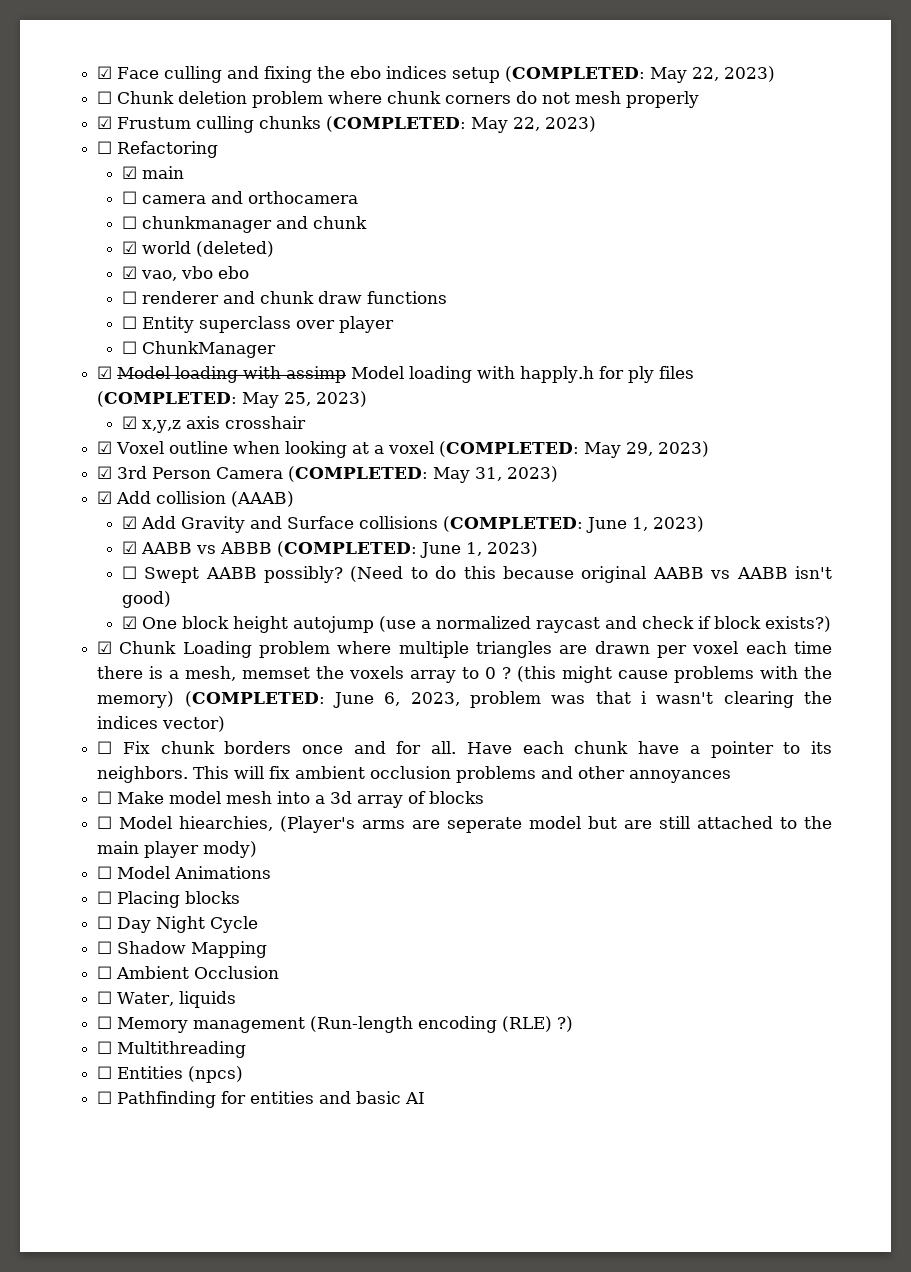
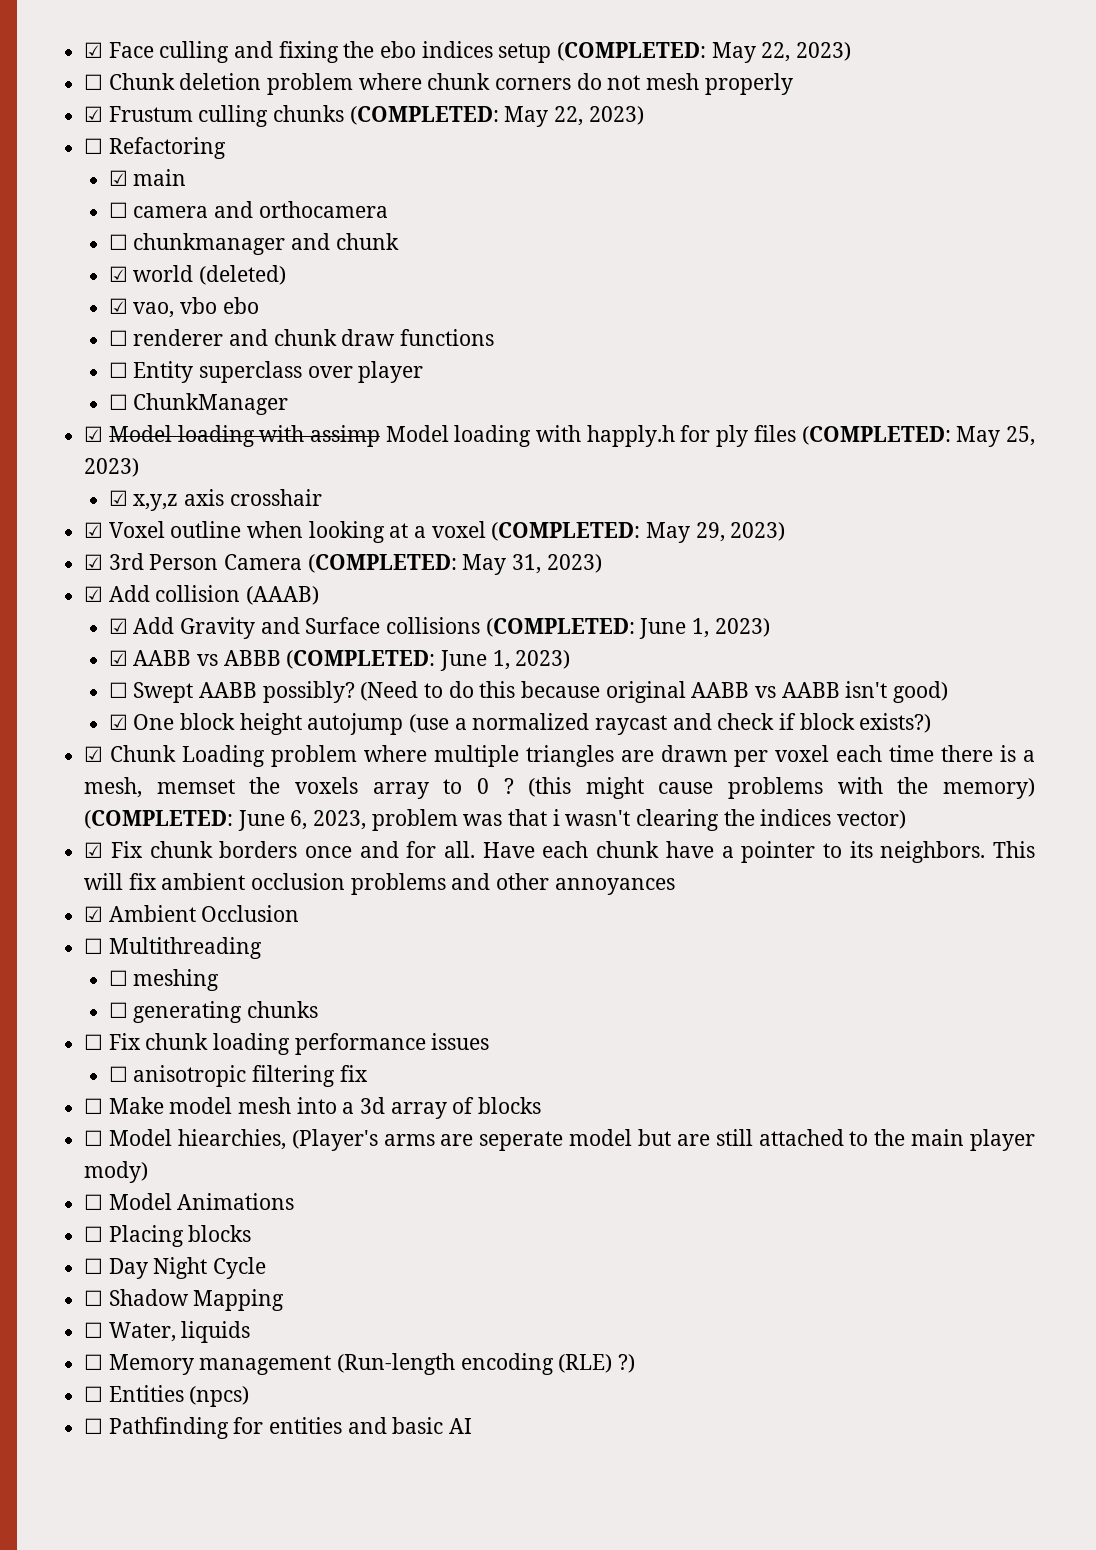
[97,741,113,754] ☐ -> [84,842,104,858] ☑
(732, 776) none -> [84,905,300,922] [84,937,262,959] [108,969,220,991] [108,1001,319,1023] [84,1033,490,1055] [108,1065,368,1087] // ☑ Ambient Occlusion // ☐ Multithreading // ☐ meshing // ☐ generating chunks // ☐ Fix chunk loading performance issues // ☐ anisotropic filtering fix
[97,966,280,979] // ☐ Ambient Occlusion -> (285, 1300) none
[97,1041,247,1058] // ☐ Multithreading -> (636, 1363) none

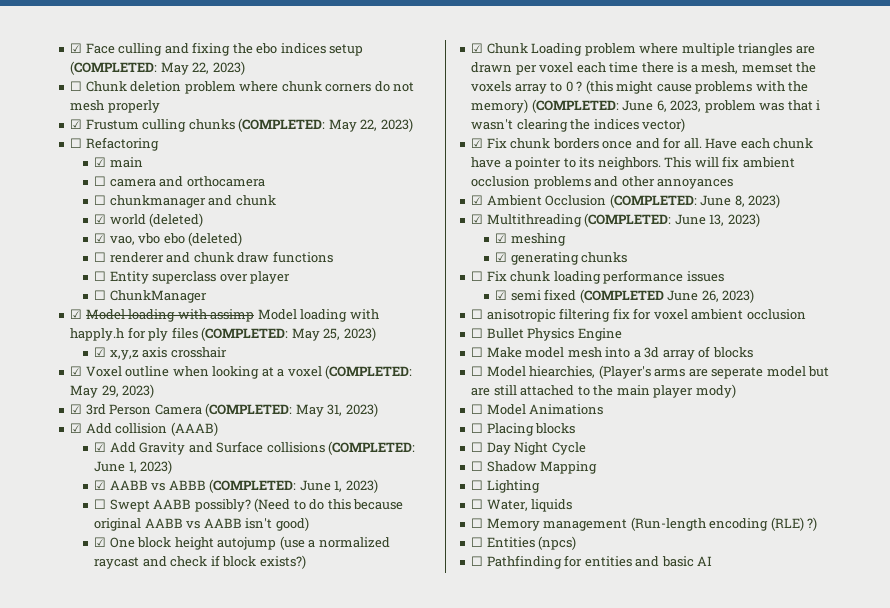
(259, 305) none -> [188,232,243,246] (deleted)
[84,937,262,959] [108,970,128,986] // ☐ Multithreading // ☐ -> [609,194,781,208] [471,213,760,227] [495,233,508,243] (COMPLETED: June 8, 2023) // ☑ Multithreading (COMPLETED: June 13, 2023) // ☑
[108,1002,128,1018] ☐ -> [495,252,508,262] ☑
[108,1065,368,1087] ☐ anisotropic filtering fix -> [495,289,755,303] [471,308,806,322] [471,328,622,341] ☑ semi fixed (COMPLETED June 26, 2023) // ☐ anisotropic filtering fix for voxel ambient occlusion // ☐ Bullet Physics Engine
(285, 1300) none -> [471,480,540,493] // ☐ Lighting

